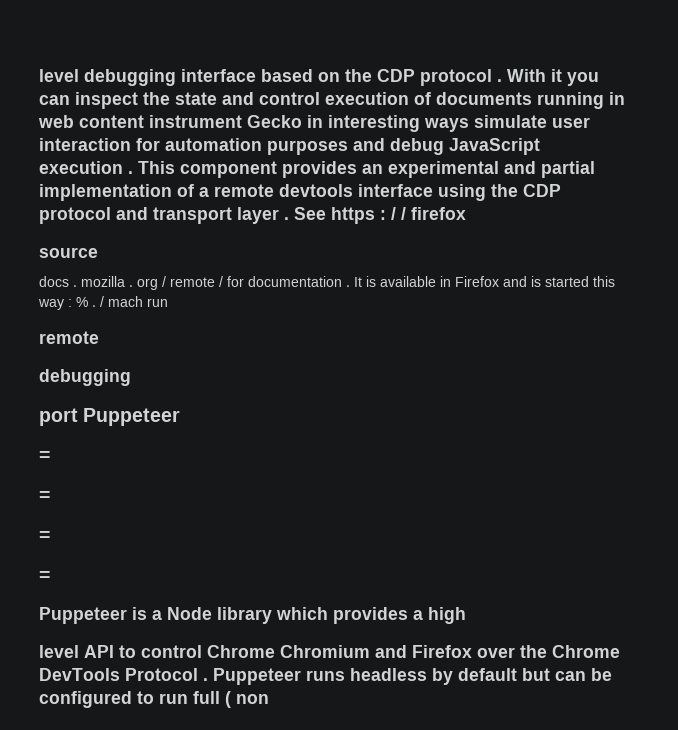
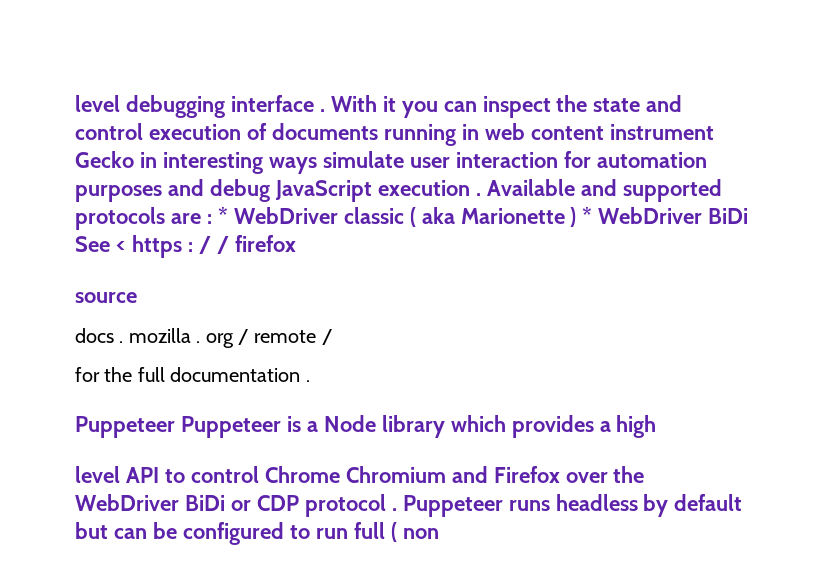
[261,69,492,86] based on the CDP protocol -> (314, 103) none
[138,161,595,178] [39,184,561,201] [39,207,326,224] This component provides an experimental and partial implementation of a remote devtools interface using the CDP protocol and transport layer . See -> [486,179,722,202] [75,207,749,230] [75,236,126,252] Available and supported protocols are : * WebDriver classic ( aka Marionette ) * WebDriver BiDi See <
[227,276,244,287] for -> [75,367,165,382] // for the full
[354,276,615,287] [38,296,168,310] [39,331,99,344] [39,369,131,386] [39,408,181,426] [39,451,50,462] [39,491,50,502] [39,531,50,542] [39,571,50,582] It is available in Firefox and is started this way : % . / mach run // remote // debugging // port Puppeteer // = // = // = // = // -> [75,416,175,438] // Puppeteer
[552,645,620,658] [39,668,198,681] Chrome DevTools Protocol -> [75,494,386,517] WebDriver BiDi or CDP protocol

